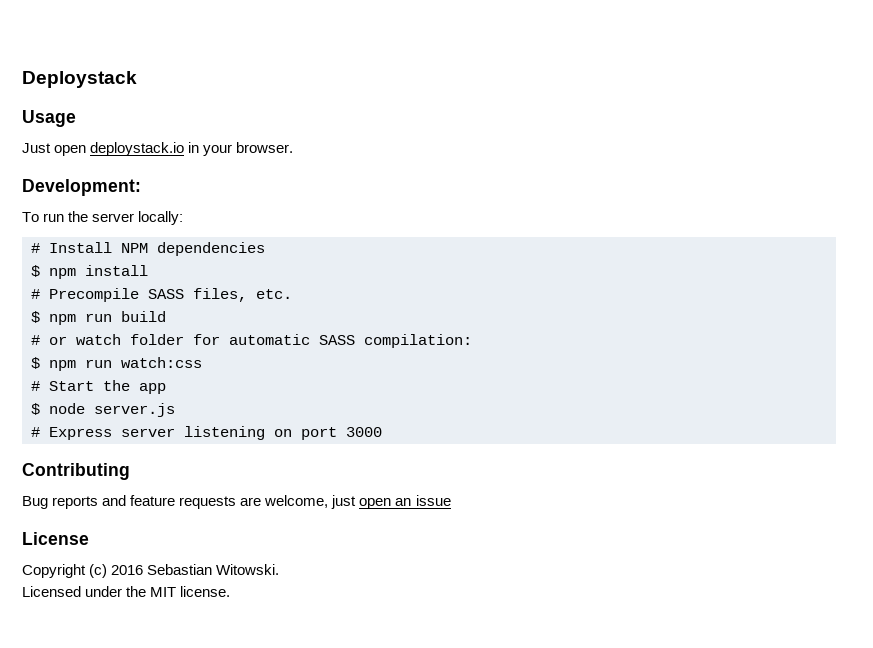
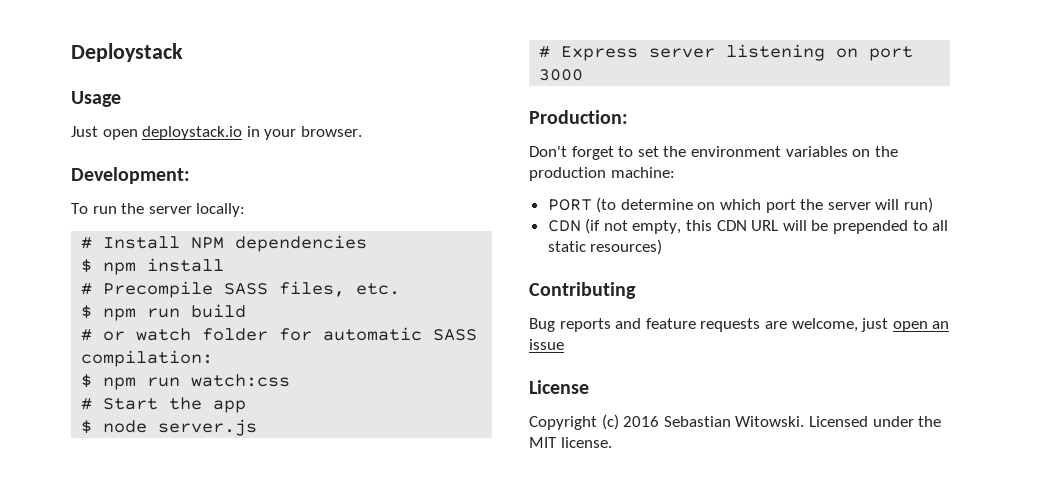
(382, 432) none -> [529,110,628,124] [529,146,898,160] [529,167,675,181] [547,197,934,213] [547,218,949,234] [547,239,663,255] // Production: // Don't forget to set the environment variables on the production machine: // PORT (to determine on which port the server will run) // CDN (if not empty, this CDN URL will be prepended to all static resources)
(280, 569) // -> (805, 421) none

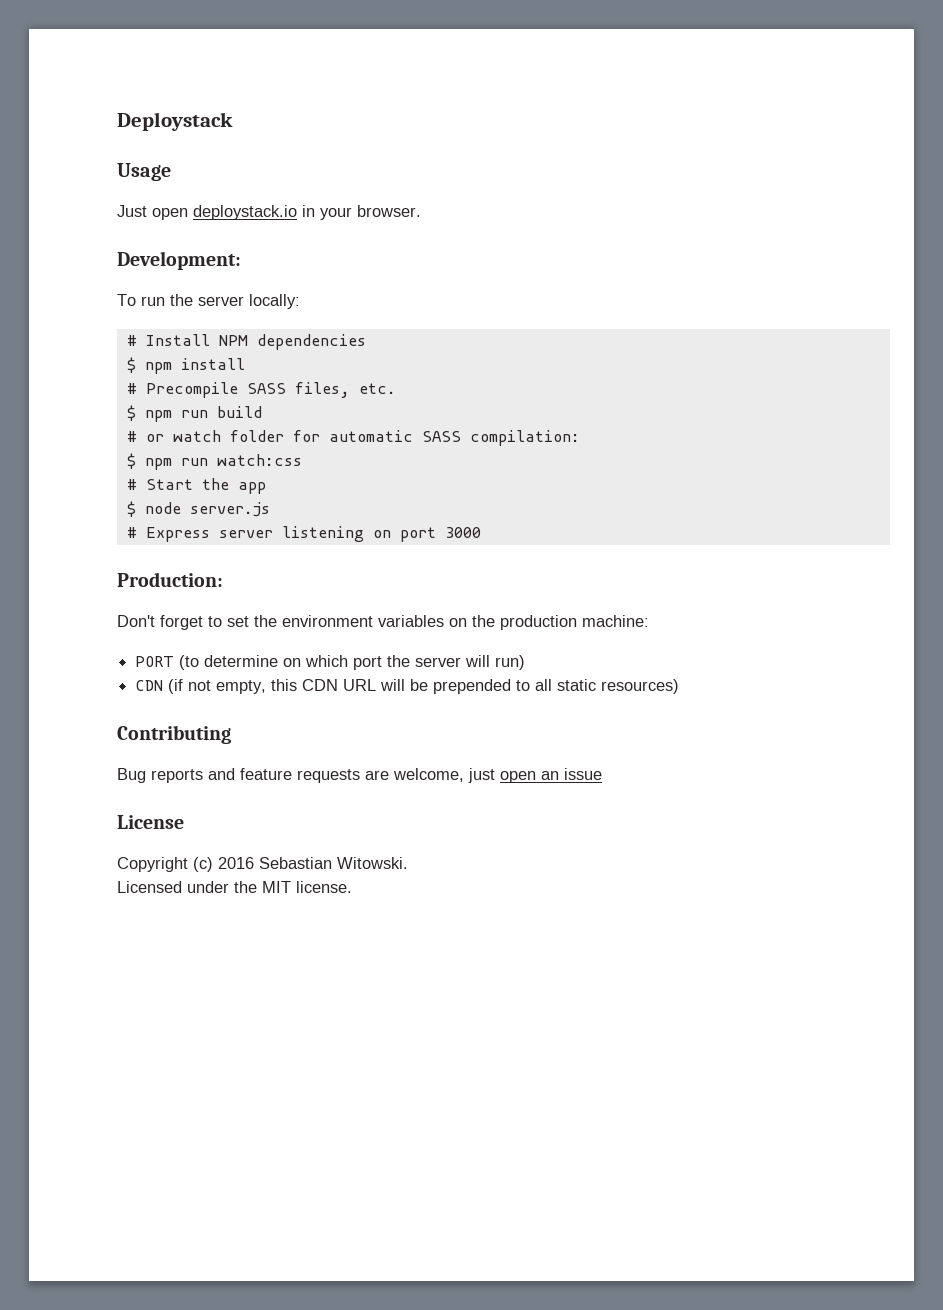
(805, 421) none -> (408, 863) //

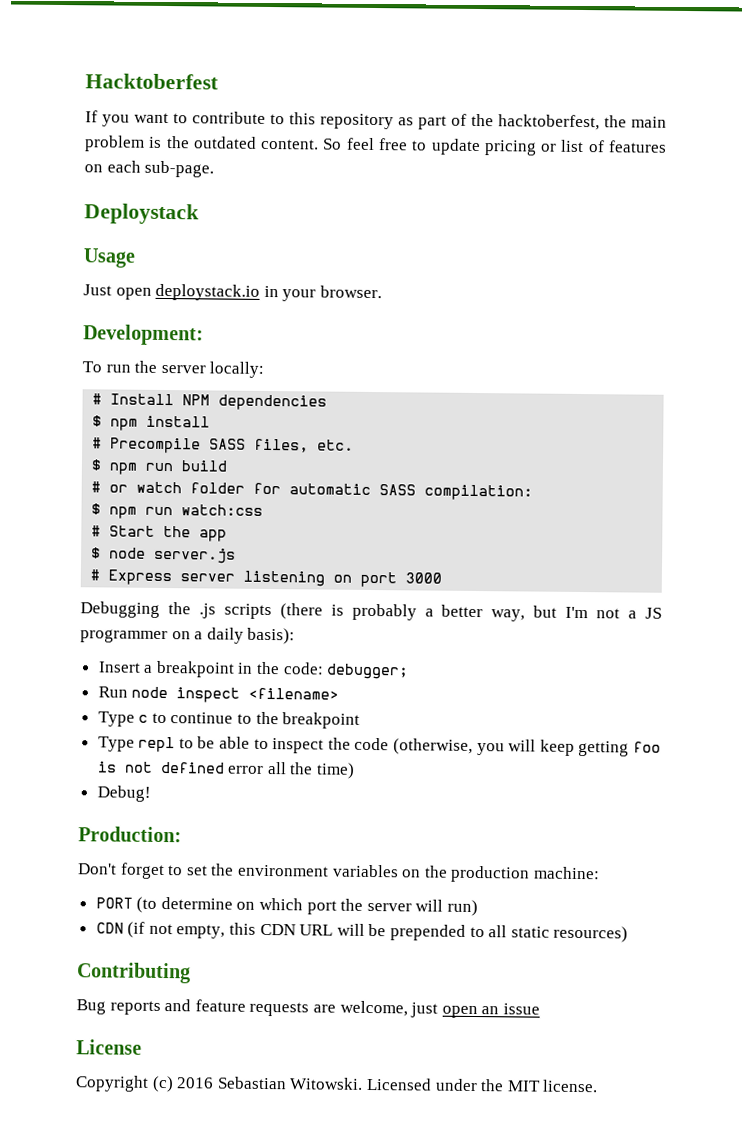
(117, 121) none -> [85,73,219,90] [85,110,667,131] [84,135,667,156] [84,160,215,178] Hacktoberfest // If you want to contribute to this repository as part of the hacktoberfest, the main problem is the outdated content. So feel free to update pricing or list of features on each sub-page. //
(481, 532) none -> [80,601,663,622] [80,627,296,645] [97,660,410,680] [97,686,340,703] [97,711,361,729] [97,736,661,757] [97,761,356,779] [96,785,151,802] // Debugging the .js scripts (there is probably a better way, but I'm not a JS programmer on a daily basis): // Insert a breakpoint in the code: debugger; // Run node inspect <filename> // Type c to continue to the breakpoint // Type repl to be able to inspect the code (otherwise, you will keep getting foo is not defined error all the time) // Debug!
(408, 863) // -> (364, 1083) none

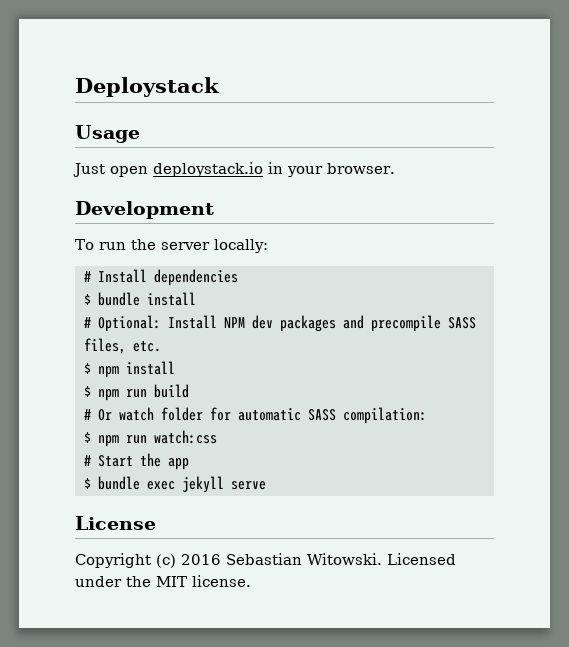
[85,73,219,90] [85,110,667,131] [84,135,667,156] [84,160,215,178] Hacktoberfest // If you want to contribute to this repository as part of the hacktoberfest, the main problem is the outdated content. So feel free to update pricing or list of features on each sub-page. // -> (75, 87) none
[83,324,204,346] Development: -> [75,201,214,219] Development
[182,394,328,411] [92,415,211,431] [92,437,355,454] NPM dependencies // $ npm install // # Precompile SASS files, etc. -> [154,269,238,286] [84,292,196,306] [84,315,476,332] [84,338,161,354] [84,361,175,378] dependencies // $ bundle install // # Optional: Install NPM dev packages and precompile SASS files, etc. // $ npm install
[109,484,129,493] or -> [98,409,112,421] Or
[109,547,237,564] [90,569,443,588] [80,601,663,622] [80,627,296,645] [97,660,410,680] [97,686,340,703] [97,711,361,729] [97,736,661,757] [97,761,356,779] [96,785,151,802] [78,826,182,843] [78,862,600,883] [95,896,479,917] [95,921,629,943] [76,962,191,984] [76,999,540,1019] node server.js // # Express server listening on port 3000 // Debugging the .js scripts (there is probably a better way, but I'm not a JS programmer on a daily basis): // Insert a breakpoint in the code: debugger; // Run node inspect <filename> // Type c to continue to the breakpoint // Type repl to be able to inspect the code (otherwise, you will keep getting foo is not defined error all the time) // Debug! // Production: // Don't forget to set the environment variables on the production machine: // PORT (to determine on which port the server will run) // CDN (if not empty, this CDN URL will be prepended to all static resources) // Contributing // Bug reports and feature requests are welcome, just open an issue -> [98,476,266,493] bundle exec jekyll serve

